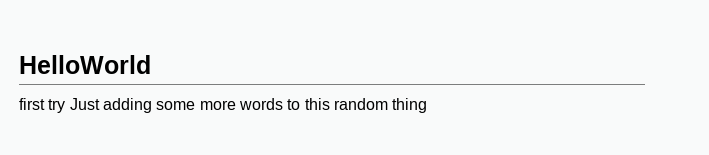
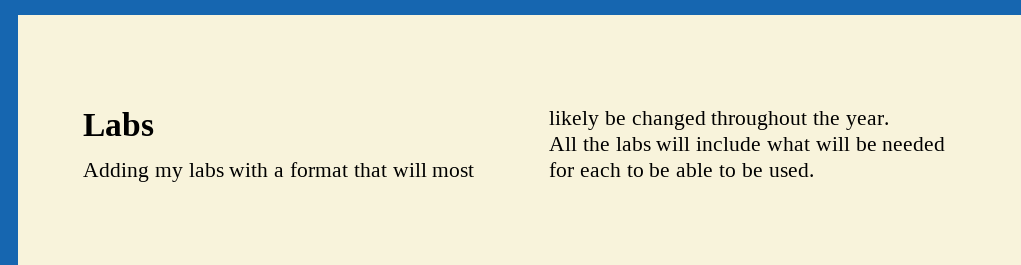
[19,55,151,74] [19,98,428,113] HelloWorld // first try Just adding some more words to this random thing -> [83,112,154,136] [83,162,475,182] [549,111,890,130] [549,137,946,151] [549,162,814,177] Labs // Adding my labs with a format that will most likely be changed throughout the year. // All the labs will include what will be needed for each to be able to be used.

